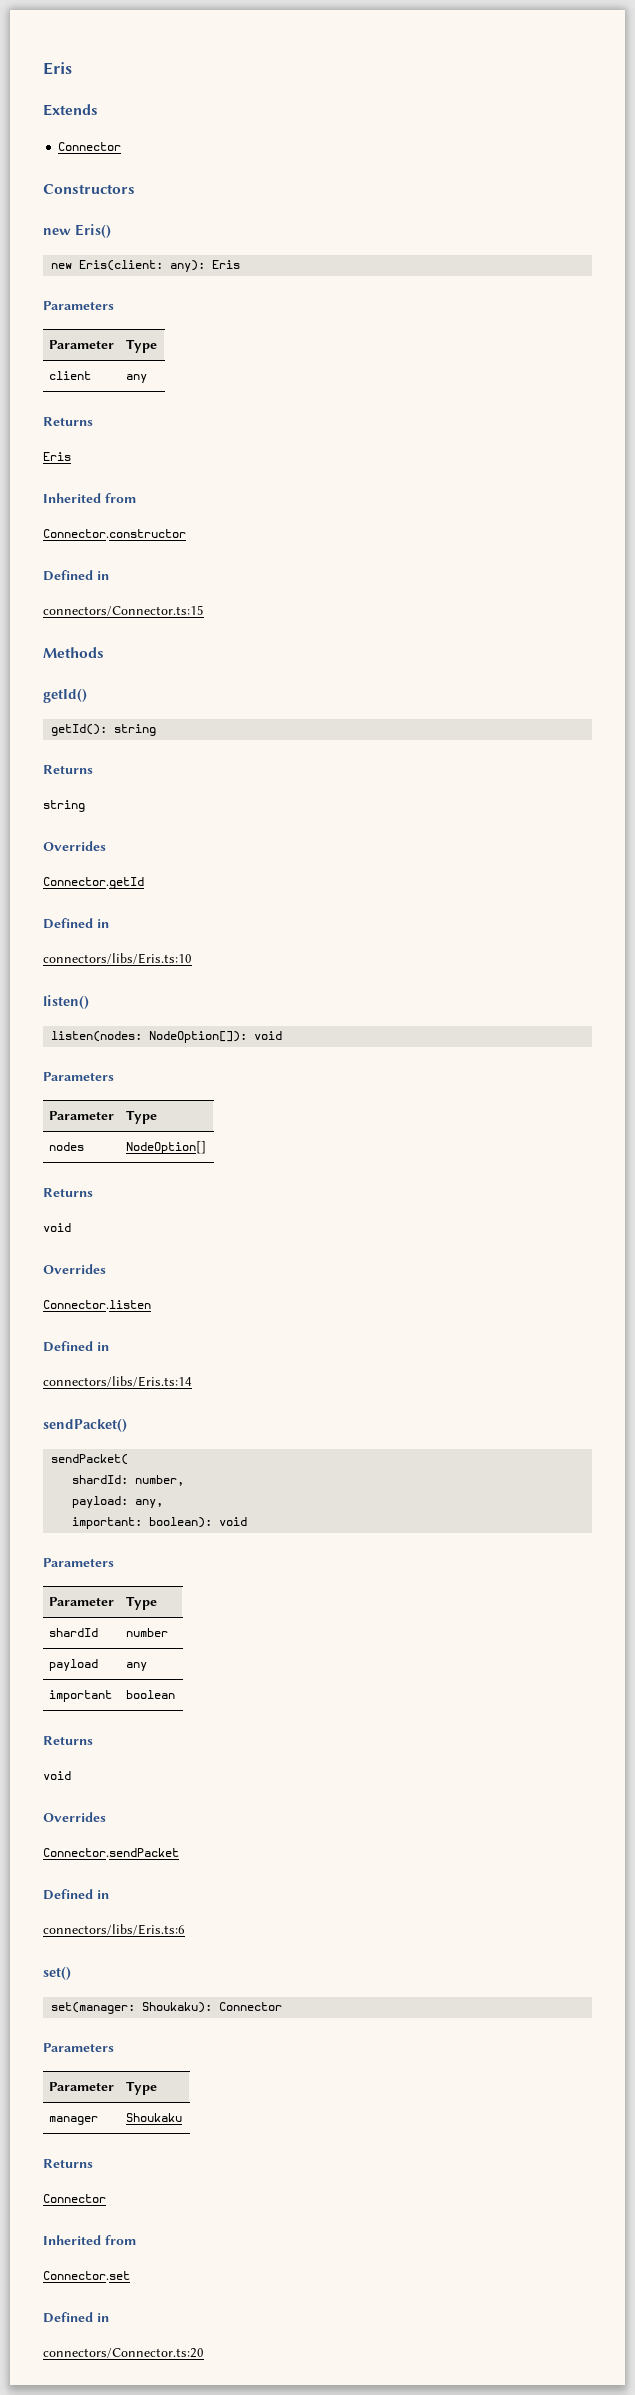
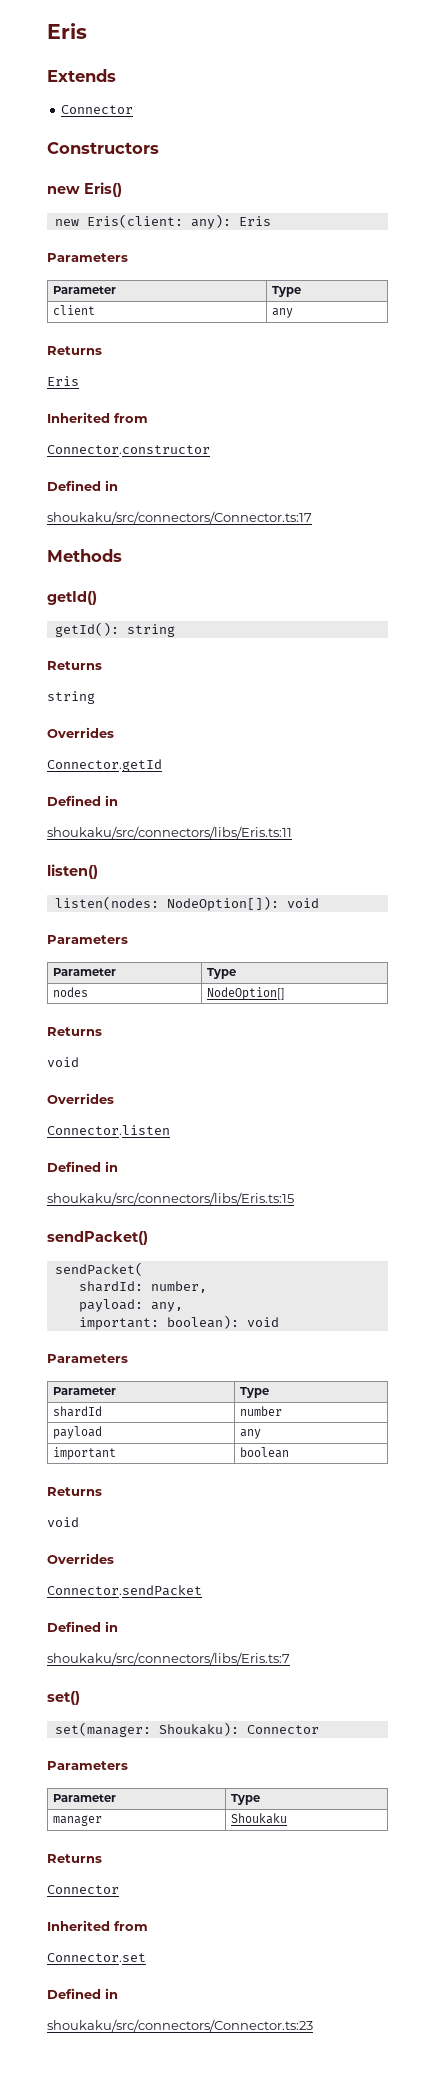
[43,605,204,616] connectors/Connector.ts:15 -> [47,511,312,524] shoukaku/src/connectors/Connector.ts:17
[43,953,192,964] connectors/libs/Eris.ts:10 -> [47,826,292,839] shoukaku/src/connectors/libs/Eris.ts:11
[43,1376,192,1387] connectors/libs/Eris.ts:14 -> [47,1192,294,1205] shoukaku/src/connectors/libs/Eris.ts:15
[43,1924,185,1935] connectors/libs/Eris.ts:6 -> [47,1652,290,1665] shoukaku/src/connectors/libs/Eris.ts:7
[43,2348,204,2358] connectors/Connector.ts:20 -> [47,2019,313,2032] shoukaku/src/connectors/Connector.ts:23

